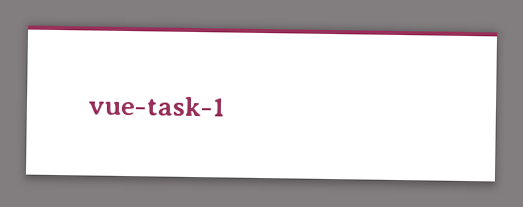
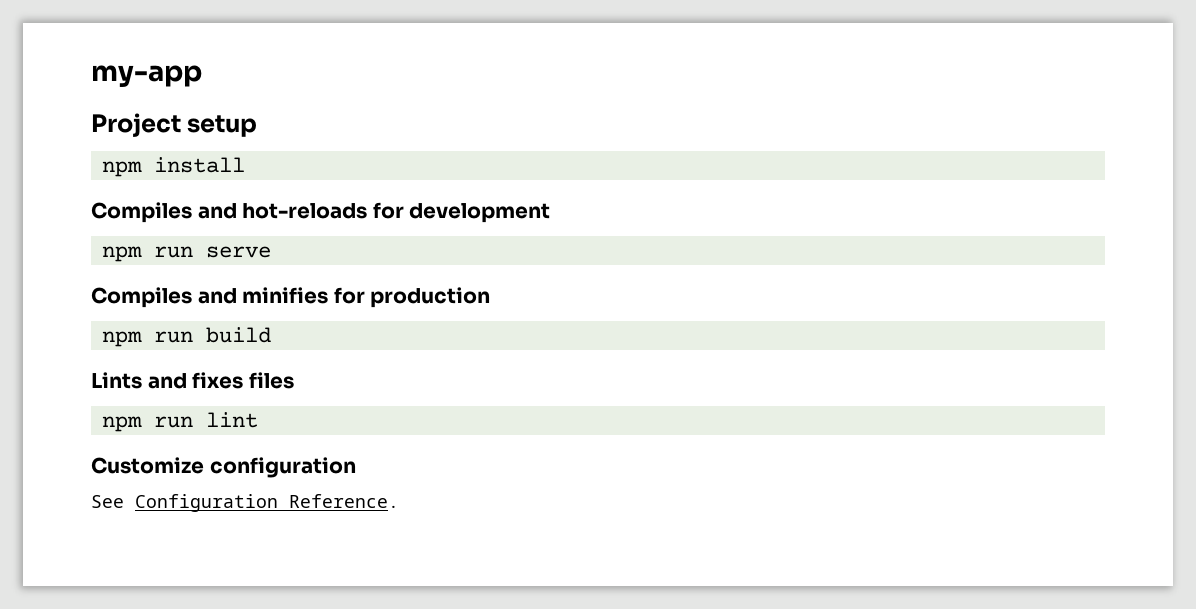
[87,95,226,117] vue-task-1 -> [91,65,202,87] [91,113,258,137] [101,157,245,177] [91,202,551,223] [101,246,271,262] [91,287,491,308] [101,327,271,347] [91,372,294,389] [101,412,258,432] [91,457,356,478] [91,494,399,512] my-app // Project setup // npm install // Compiles and hot-reloads for development // npm run serve // Compiles and minifies for production // npm run build // Lints and fixes files // npm run lint // Customize configuration // See Configuration Reference.

